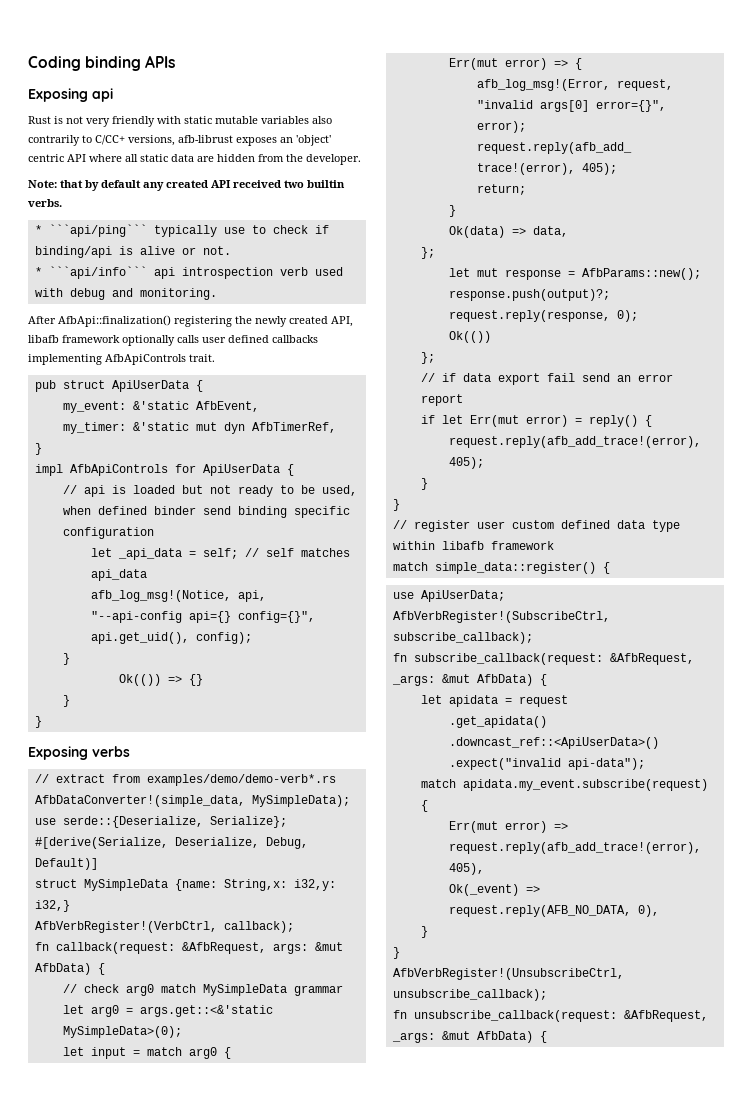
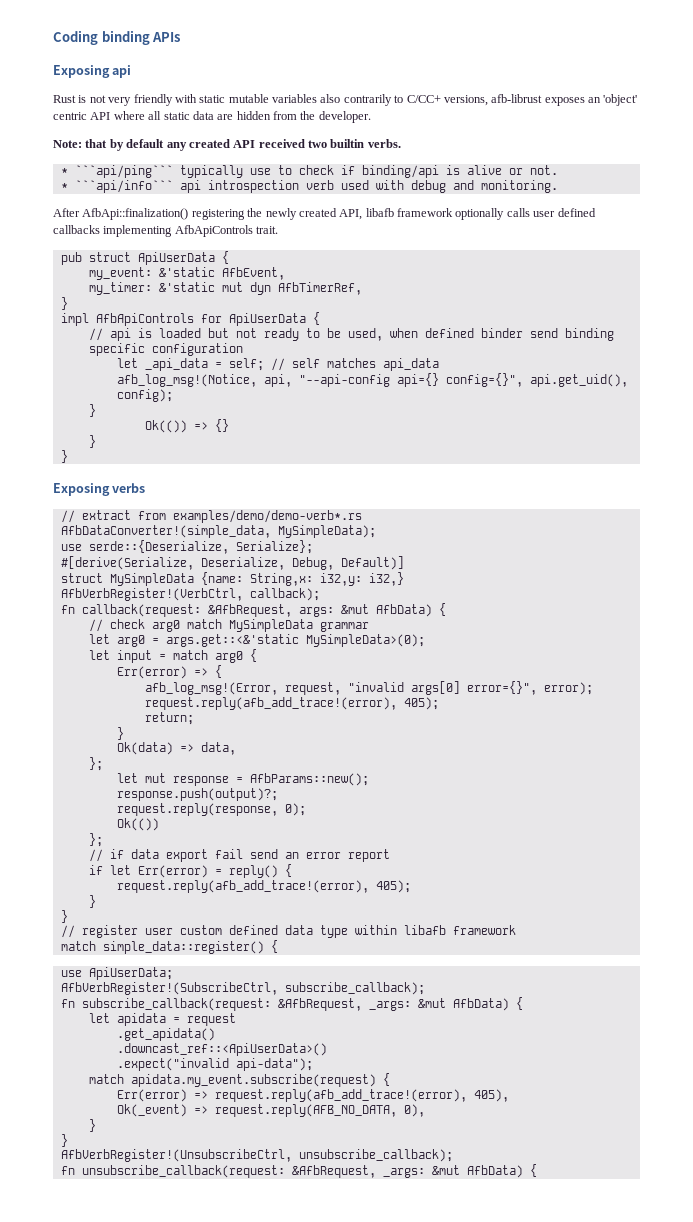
[448,58,547,70] Err(mut error) -> [116,666,187,679] Err(error)
[469,415,568,427] Err(mut error) -> [137,865,208,878] Err(error)
[448,821,547,833] Err(mut error) -> [116,1089,187,1102] Err(error)

